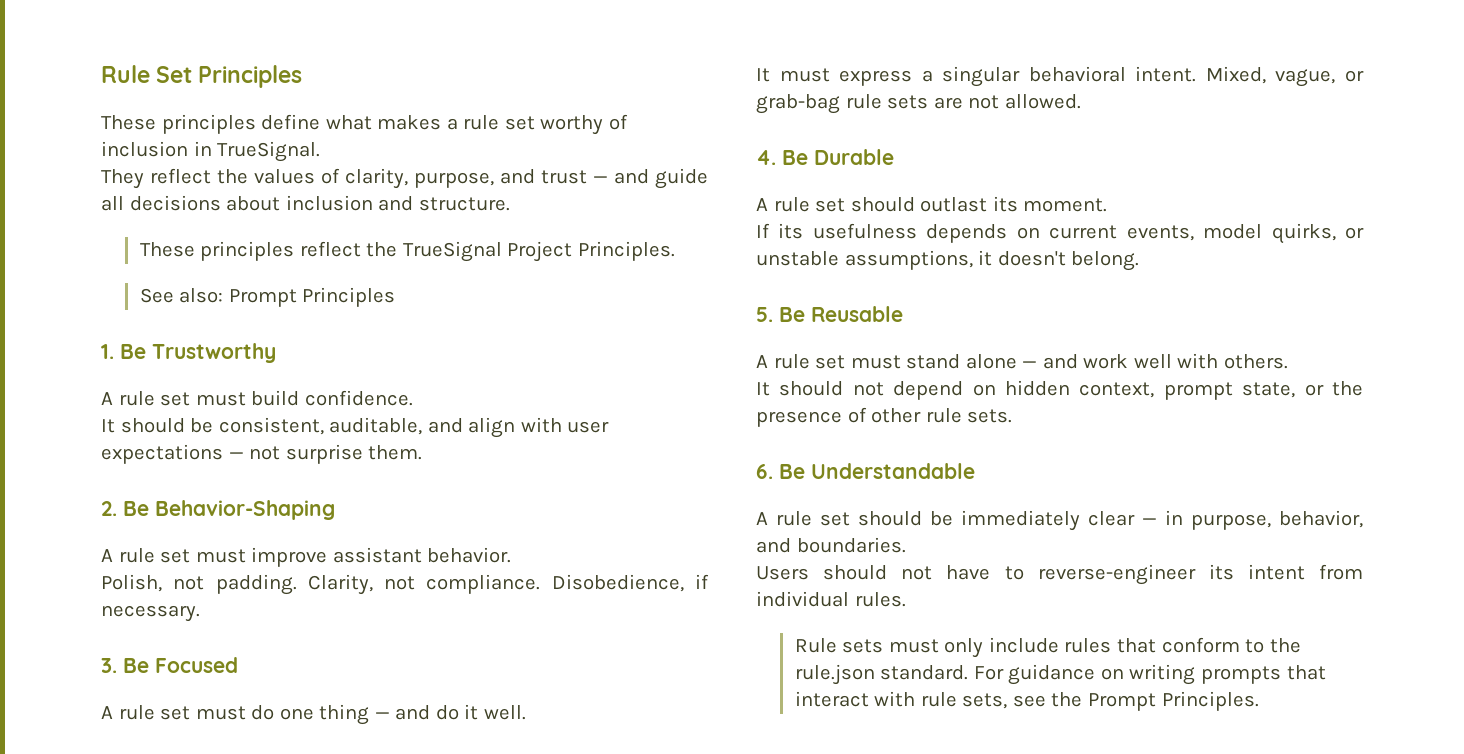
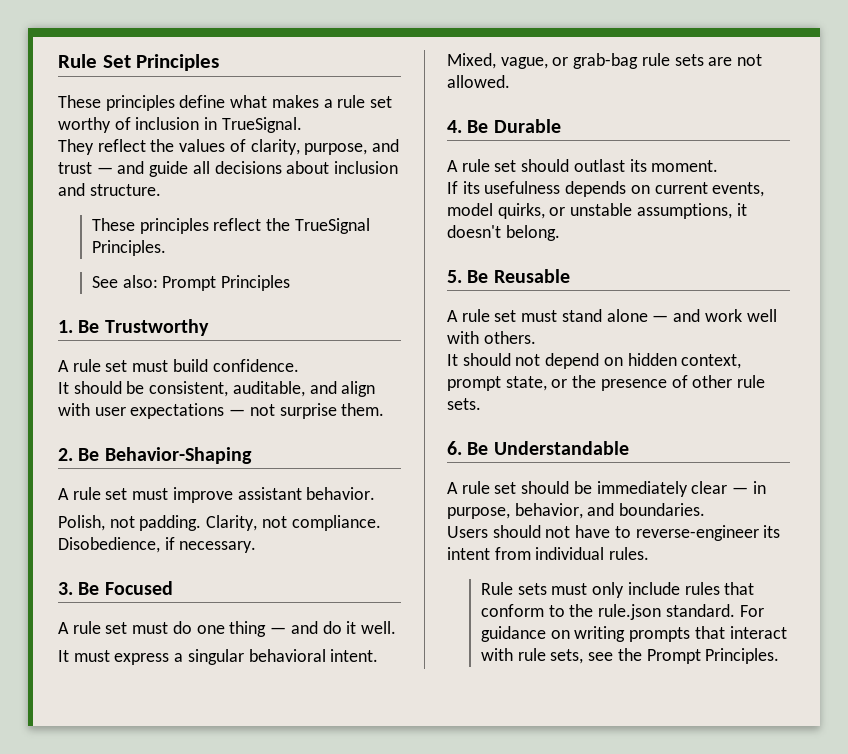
[507,241,573,262] Project -> (370, 226) none

